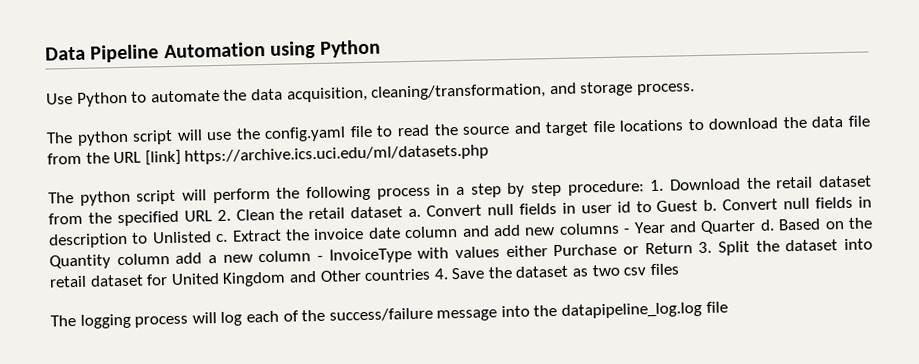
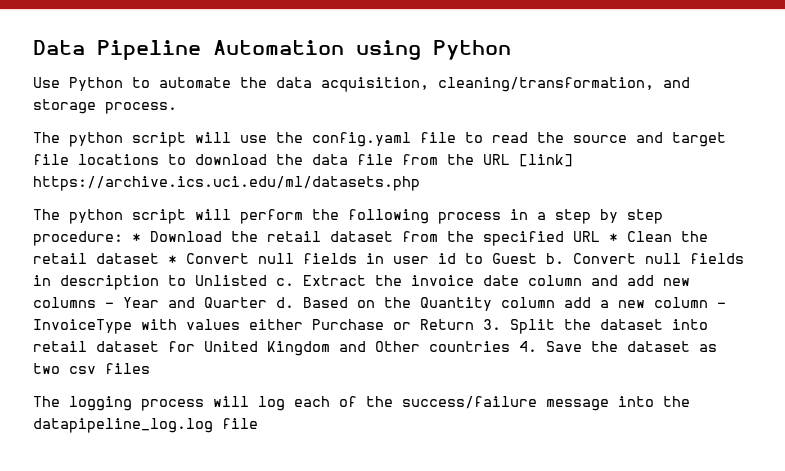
[650,179,665,192] 1. -> [132,233,141,242] *
[216,209,231,222] 2. -> [609,233,618,242] *
[408,208,422,218] a. -> [168,255,177,264] *

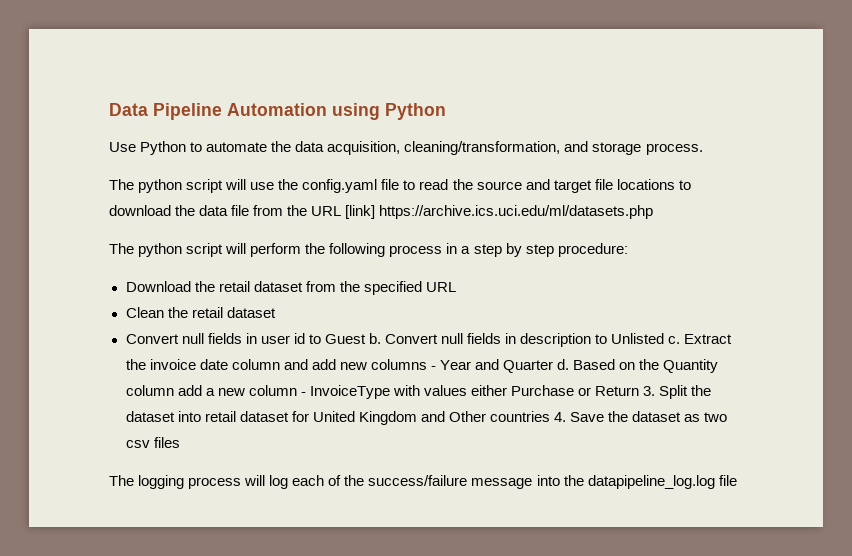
[132,233,141,242] * -> (628, 250) //
[609,233,618,242] * -> (456, 287) //
[168,255,177,264] * -> (276, 312) //

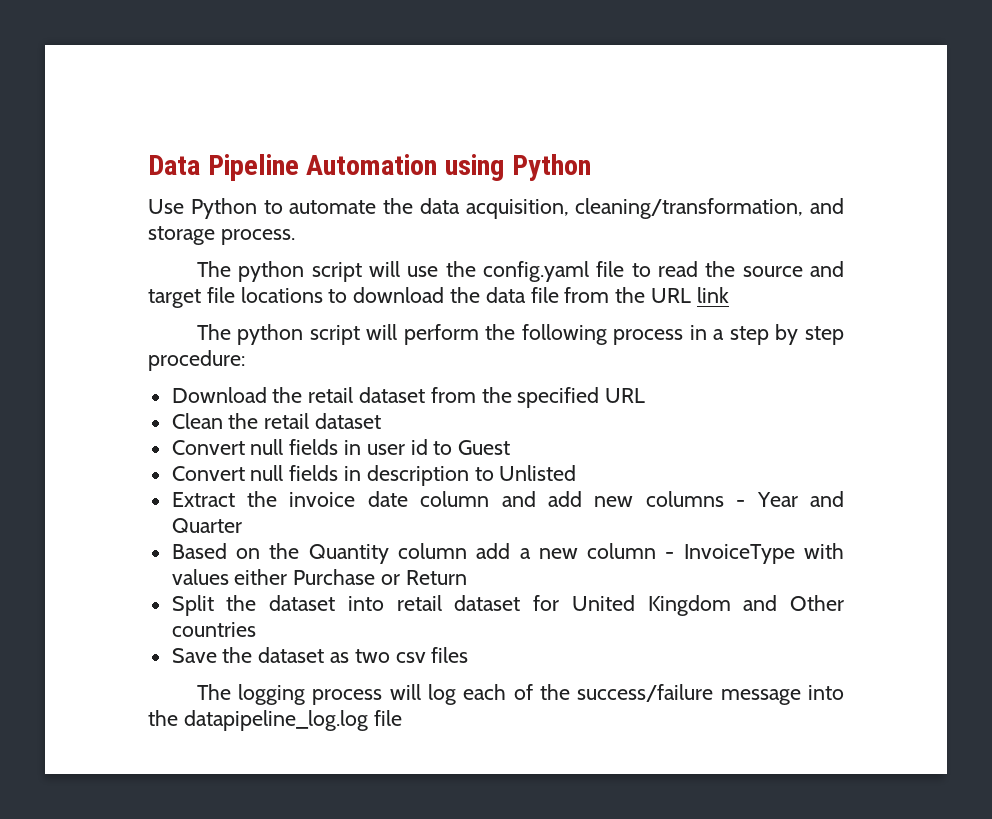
[345,205,654,219] [link] https://archive.ics.uci.edu/ml/datasets.php -> [696,287,729,303] link
[368,333,381,344] b. -> (511, 447) //
[668,336,681,344] c. -> (577, 473) //
[557,359,570,370] d. -> (242, 525) //
[643,386,656,396] 3. -> (467, 577) //
[554,412,567,422] 4. -> (256, 629) //

